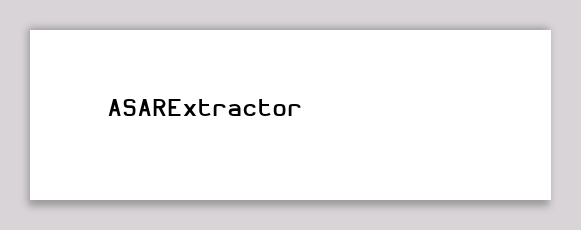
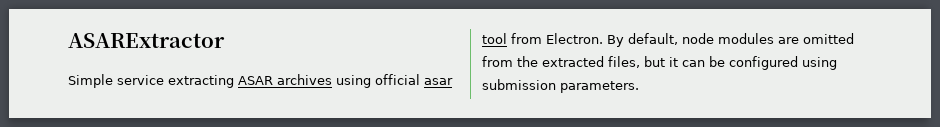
(302, 107) none -> [68,74,453,88] [482,33,854,47] [482,56,837,70] [482,79,639,93] // Simple service extracting ASAR archives using official asar tool from Electron. By default, node modules are omitted from the extracted files, but it can be configured using submission parameters.

